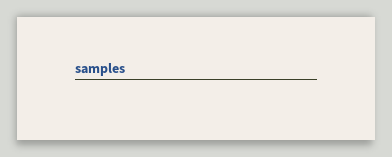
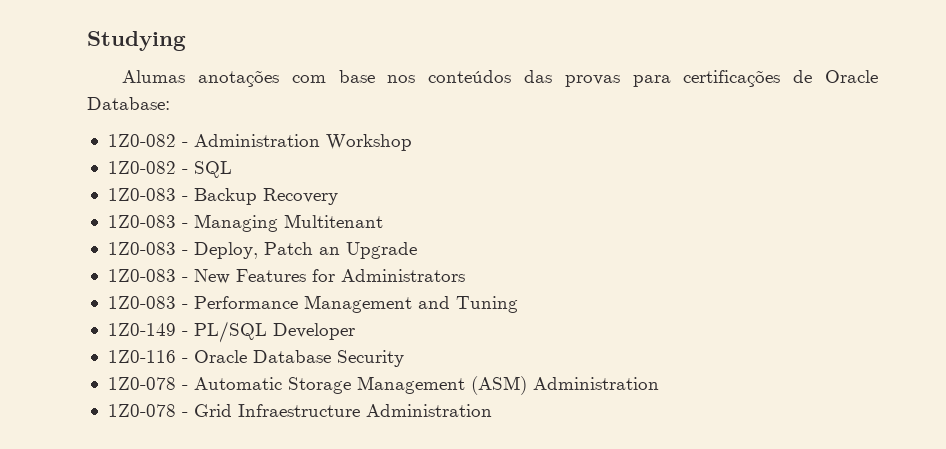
[75,63,125,76] samples -> [87,31,186,51] [122,70,878,87] [87,97,170,110] [107,134,412,151] [107,161,232,178] [107,188,338,205] [107,214,383,232] [107,242,417,259] [107,269,465,284] [107,295,518,313] [107,321,355,343] [107,350,404,367] [107,376,659,395] [107,404,492,417] Studying // Alumas anotações com base nos conteúdos das provas para certificações de Oracle Database: // 1Z0-082 - Administration Workshop // 1Z0-082 - SQL // 1Z0-083 - Backup Recovery // 1Z0-083 - Managing Multitenant // 1Z0-083 - Deploy, Patch an Upgrade // 1Z0-083 - New Features for Administrators // 1Z0-083 - Performance Management and Tuning // 1Z0-149 - PL/SQL Developer // 1Z0-116 - Oracle Database Security // 1Z0-078 - Automatic Storage Management (ASM) Administration // 1Z0-078 - Grid Infraestructure Administration

